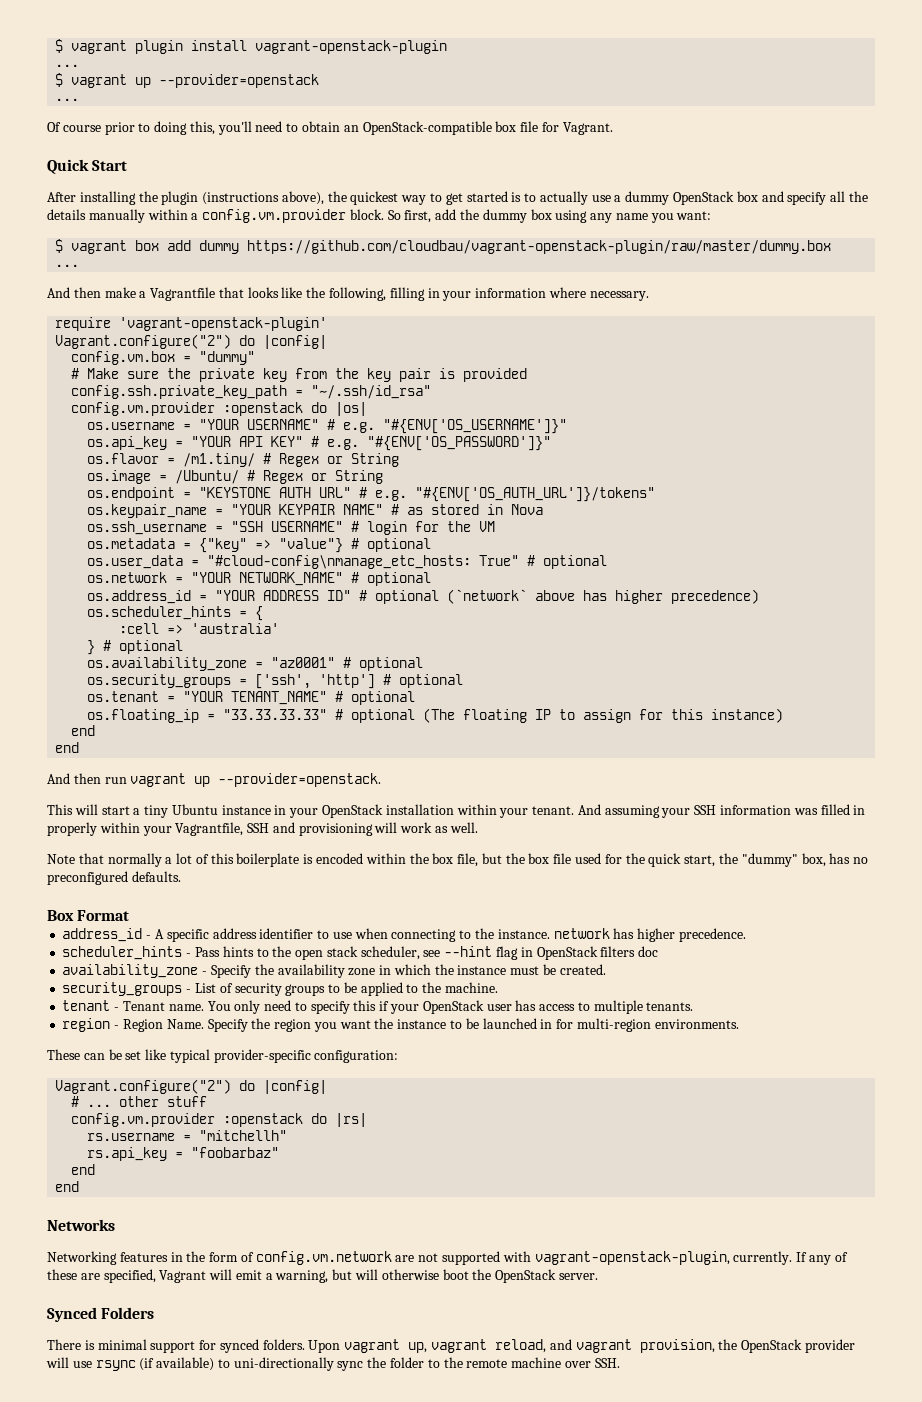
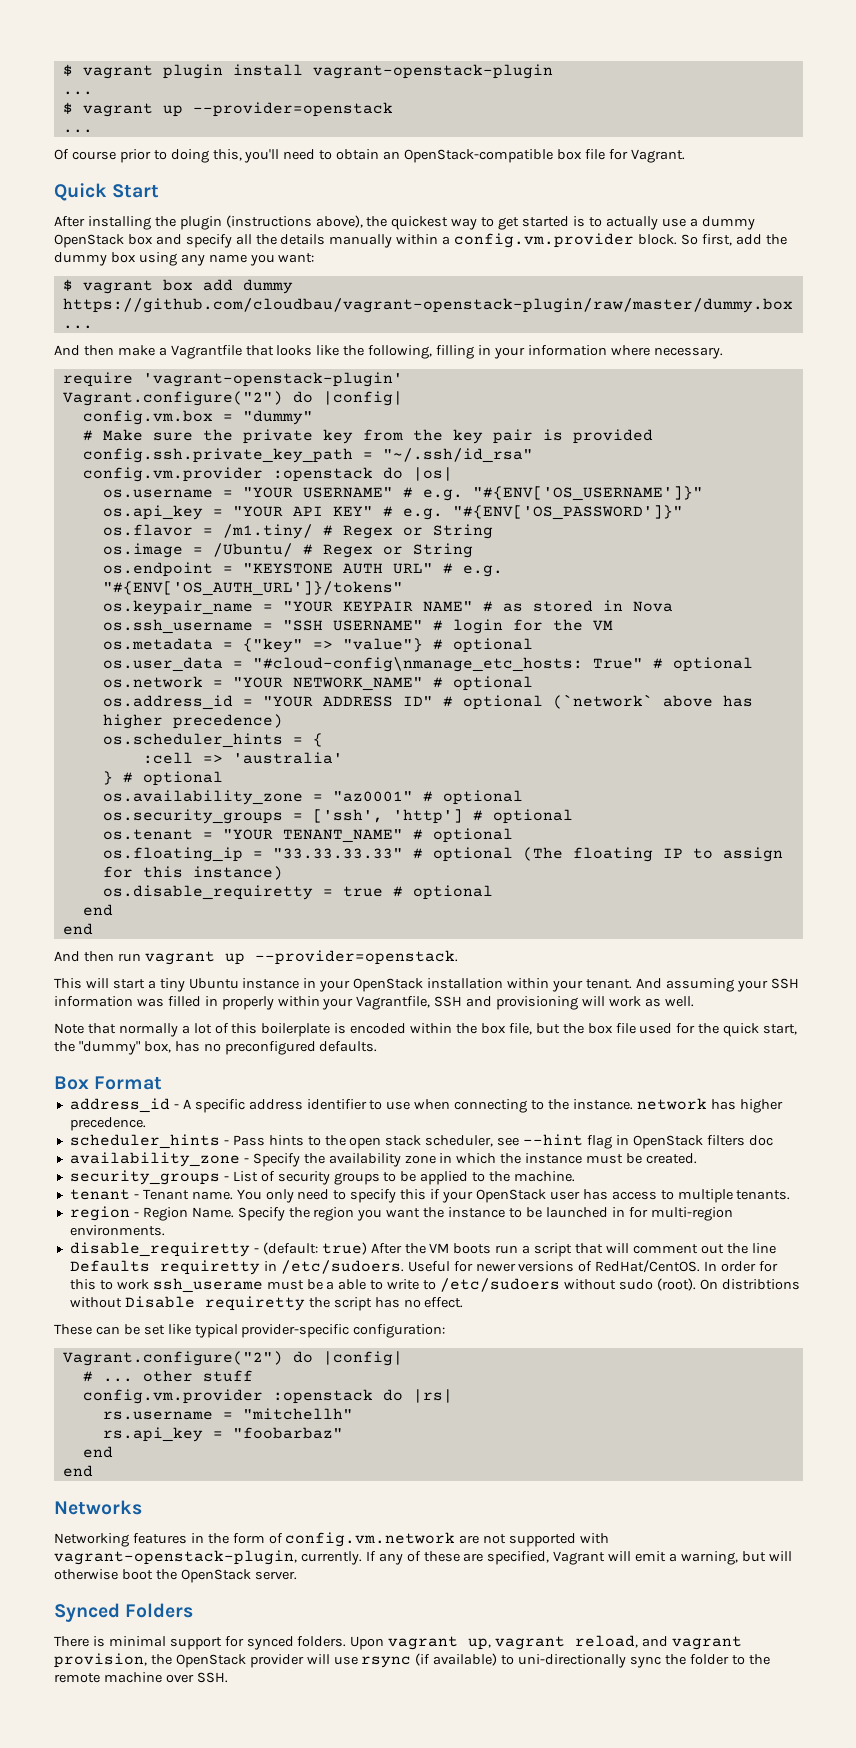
(784, 715) none -> [102,885,493,900] // os.disable_requiretty = true # optional
(739, 1024) none -> [69,1242,776,1257] [69,1260,779,1275] [69,1278,800,1293] [69,1296,464,1311] // disable_requiretty - (default: true) After the VM boots run a script that will comment out the line Defaults requiretty in /etc/sudoers. Useful for newer versions of RedHat/CentOS. In order for this to work ssh_userame must be a able to write to /etc/sudoers without sudo (root). On distribtions without Disable requiretty the script has no effect.

